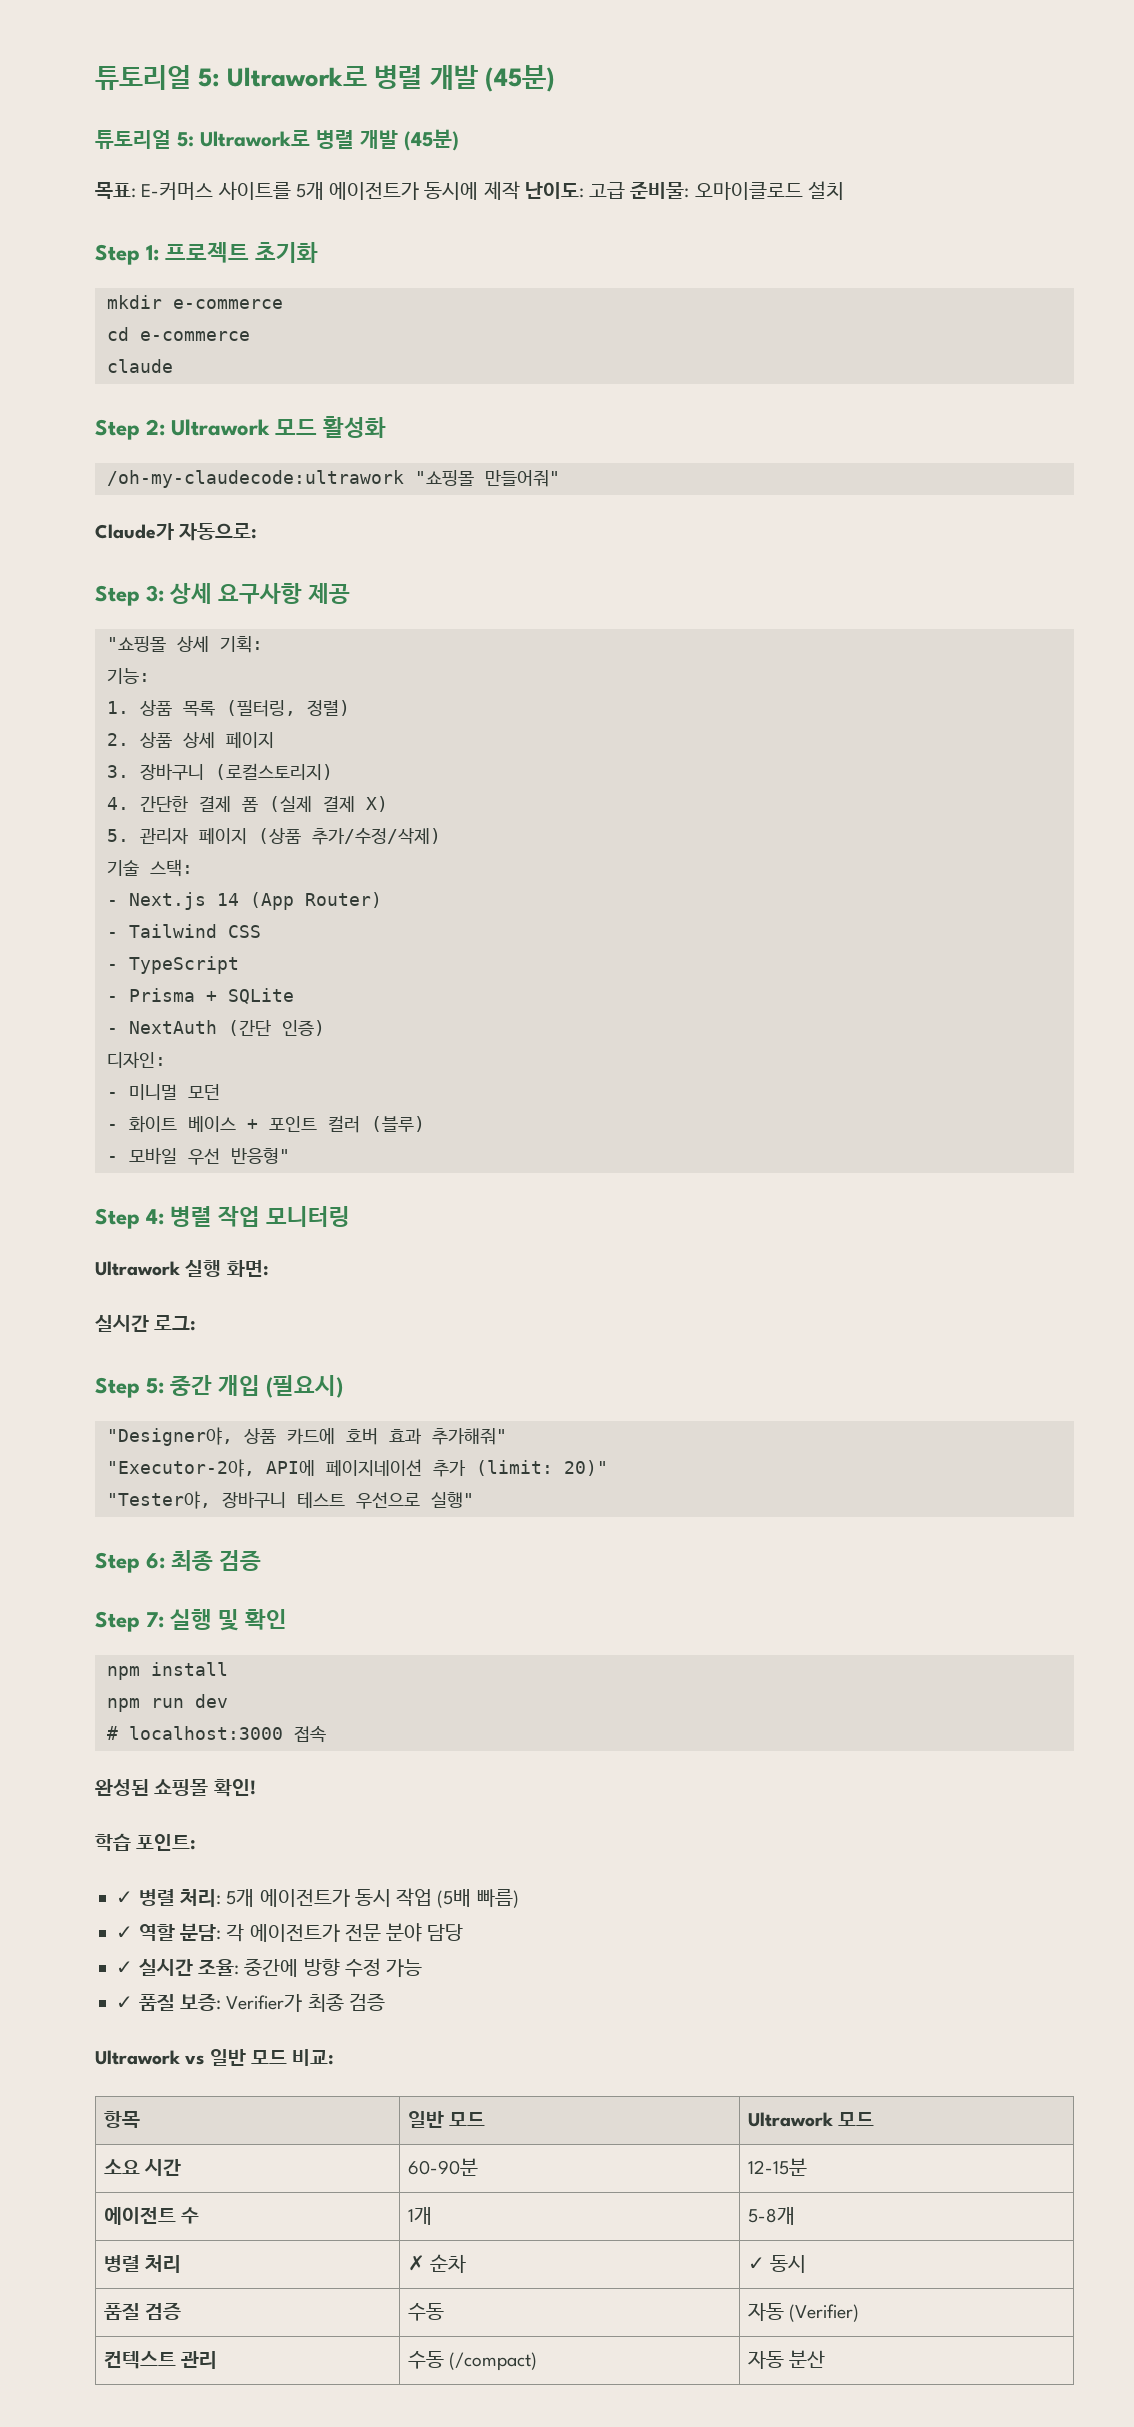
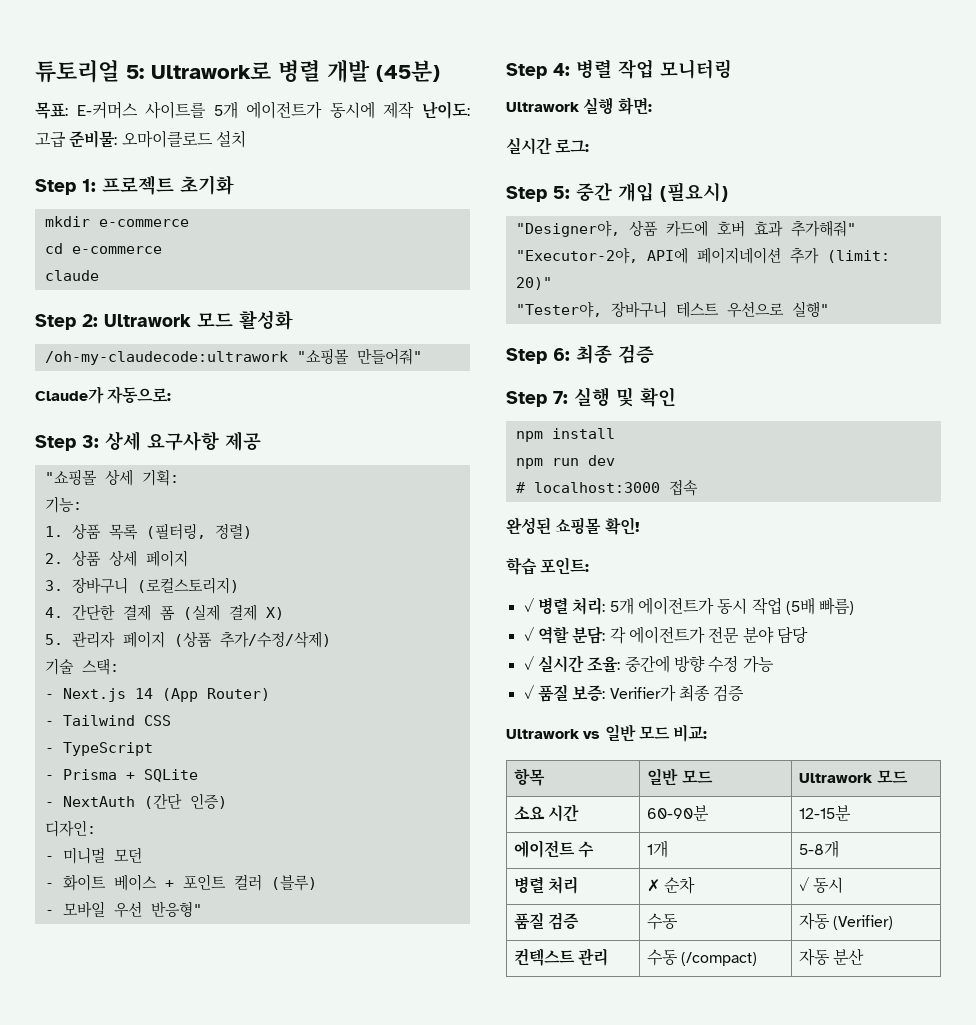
[95,65,555,92] [95,129,459,151] 튜토리얼 5: Ultrawork로 병렬 개발 (45분) // 튜토리얼 5: Ultrawork로 병렬 개발 (45분) -> [35,59,440,83] 튜토리얼 5: Ultrawork로 병렬 개발 (45분)

